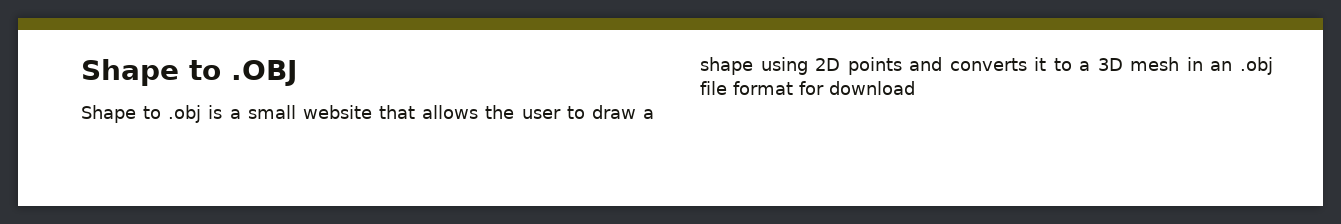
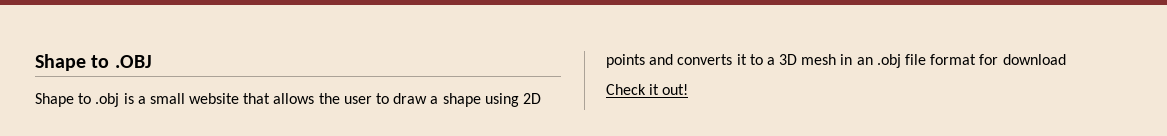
(915, 88) none -> [606,84,689,95] // Check it out!

